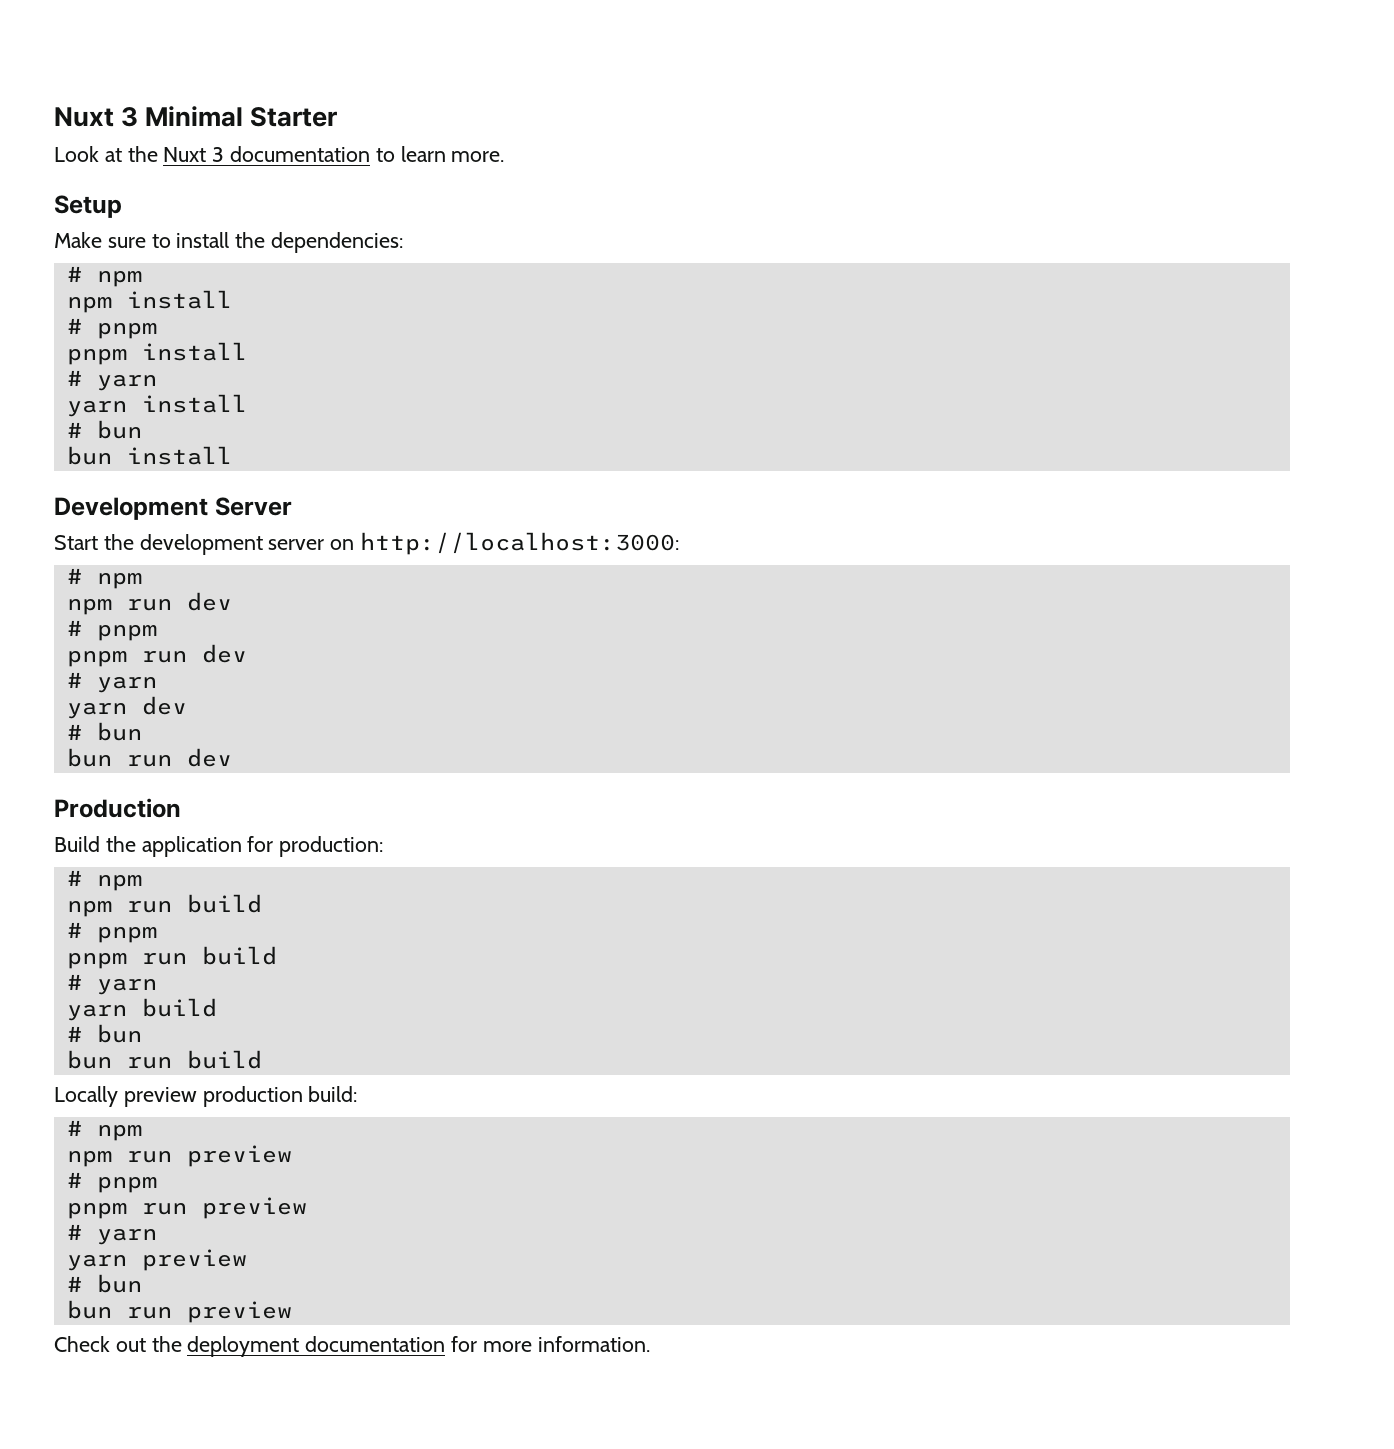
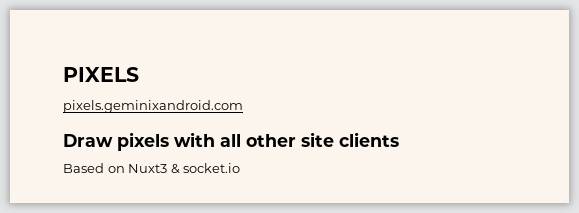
[54,106,338,127] [54,146,505,162] [54,195,122,218] [54,232,404,253] [66,266,142,287] [66,290,232,313] [66,318,157,339] [66,342,247,365] [66,370,157,391] [66,394,247,417] [66,420,142,439] [66,446,232,465] [54,497,292,520] [54,532,680,555] [66,568,142,589] [66,592,232,615] [66,620,157,641] [66,644,247,667] [66,672,157,693] [66,696,187,719] [66,722,142,741] [66,748,232,767] [54,798,181,818] [54,836,384,857] [66,870,142,891] [66,894,262,917] [66,922,157,943] [66,946,277,969] [66,974,157,995] [66,998,217,1021] [66,1024,142,1043] [66,1050,262,1069] [54,1086,358,1107] [66,1120,142,1141] [66,1145,292,1167] [66,1172,157,1193] [66,1197,307,1219] [66,1224,157,1245] [66,1249,247,1271] [66,1274,142,1293] [66,1300,292,1323] [54,1336,650,1357] Nuxt 3 Minimal Starter // Look at the Nuxt 3 documentation to learn more. // Setup // Make sure to install the dependencies: // # npm // npm install // # pnpm // pnpm install // # yarn // yarn install // # bun // bun install // Development Server // Start the development server on http://localhost:3000: // # npm // npm run dev // # pnpm // pnpm run dev // # yarn // yarn dev // # bun // bun run dev // Production // Build the application for production: // # npm // npm run build // # pnpm // pnpm run build // # yarn // yarn build // # bun // bun run build // Locally preview production build: // # npm // npm run preview // # pnpm // pnpm run preview // # yarn // yarn preview // # bun // bun run preview // Check out the deployment documentation for more information. -> [63,67,139,82] [63,100,243,113] [63,132,399,151] [63,163,241,174] PIXELS // pixels.geminixandroid.com // Draw pixels with all other site clients // Based on Nuxt3 & socket.io

